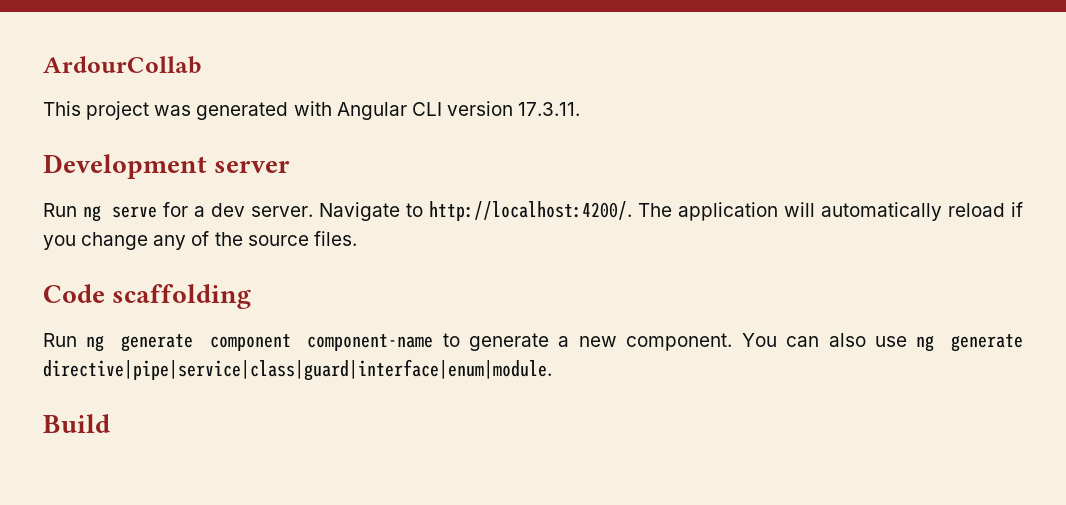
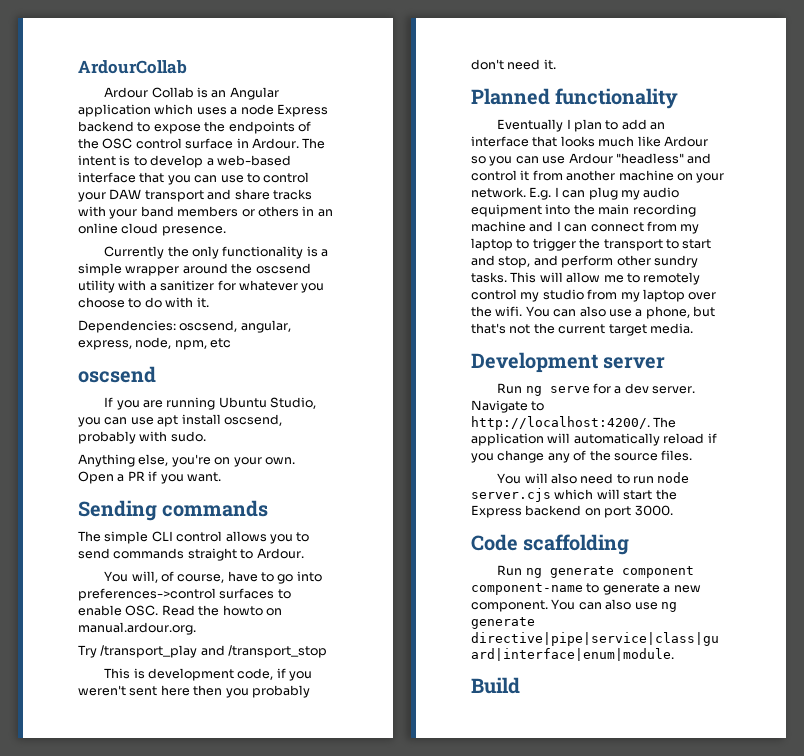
[43,101,581,120] This project was generated with Angular CLI version 17.3.11. -> [104,87,279,100] [78,104,328,117] [78,121,311,134] [78,138,326,149] [78,155,291,168] [78,172,310,185] [78,189,312,202] [78,206,333,219] [78,223,226,236] [104,246,329,259] [78,263,311,276] [78,280,325,293] [78,297,209,308] [78,320,291,333] [78,337,232,350] [78,366,156,383] [104,397,317,410] [78,414,282,427] [78,431,206,444] [78,454,295,467] [78,471,221,484] [78,500,269,521] [78,531,310,544] [78,548,304,561] [104,571,322,584] [78,588,291,601] [78,605,282,616] [78,622,196,635] [78,645,328,658] [104,668,313,681] [78,685,310,698] [471,59,556,70] [471,88,679,109] [497,119,666,132] [471,136,708,147] [471,153,712,166] [471,170,725,183] [471,187,680,200] [471,204,696,217] [471,221,700,234] [471,238,712,251] [471,255,698,268] [471,272,701,285] [471,289,717,302] [471,306,715,319] [471,323,693,336] Ardour Collab is an Angular application which uses a node Express backend to expose the endpoints of the OSC control surface in Ardour. The intent is to develop a web-based interface that you can use to control your DAW transport and share tracks with your band members or others in an online cloud presence. // Currently the only functionality is a simple wrapper around the oscsend utility with a sanitizer for whatever you choose to do with it. // Dependencies: oscsend, angular, express, node, npm, etc // oscsend // If you are running Ubuntu Studio, you can use apt install oscsend, probably with sudo. // Anything else, you're on your own. Open a PR if you want. // Sending commands // The simple CLI control allows you to send commands straight to Ardour. // You will, of course, have to go into preferences->control surfaces to enable OSC. Read the howto on manual.ardour.org. // Try /transport_play and /transport_stop // This is development code, if you weren't sent here then you probably don't need it. // Planned functionality // Eventually I plan to add an interface that looks much like Ardour so you can use Ardour "headless" and control it from another machine on your network. E.g. I can plug my audio equipment into the main recording machine and I can connect from my laptop to trigger the transport to start and stop, and perform other sundry tasks. This will allow me to remotely control my studio from my laptop over the wifi. You can also use a phone, but that's not the current target media.
(357, 238) none -> [497,472,690,484] [471,488,677,502] [471,505,673,518] // You will also need to run node server.cjs which will start the Express backend on port 3000.

